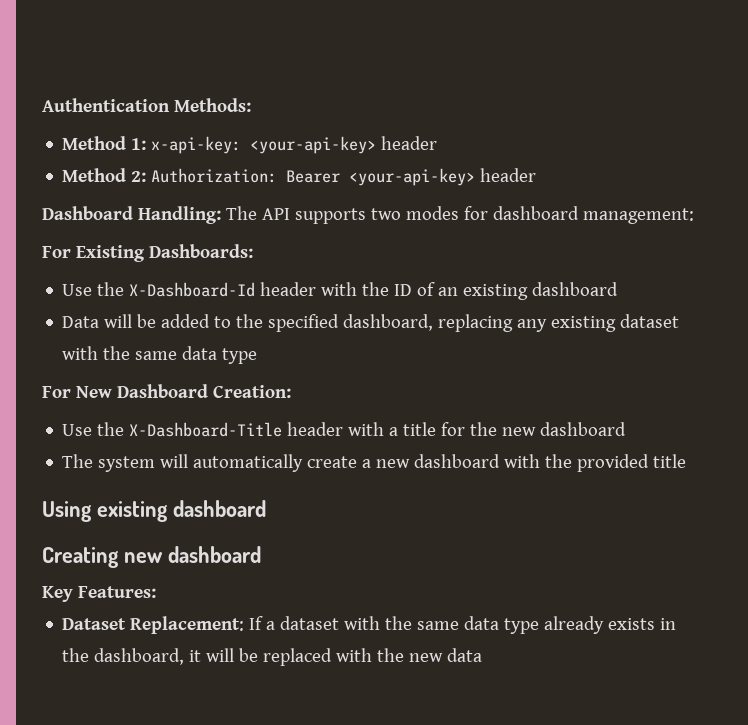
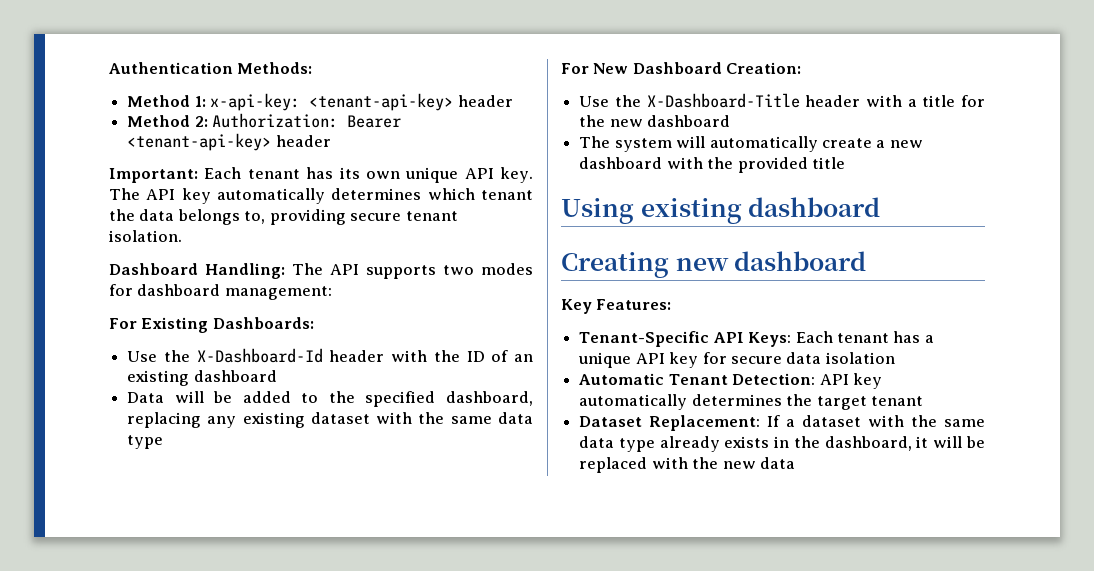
[250,136,377,154] <your-api-key> -> [309,93,454,111] <tenant-api-key>
[349,168,537,186] <your-api-key> header -> [127,133,331,151] [109,167,533,183] [109,188,533,204] [109,209,458,225] [109,230,182,242] <tenant-api-key> header // Important: Each tenant has its own unique API key. The API key automatically determines which tenant the data belongs to, providing secure tenant isolation.
(156, 592) none -> [579,331,934,347] [578,352,895,368] [579,373,882,389] [579,394,923,410] // Tenant-Specific API Keys: Each tenant has a unique API key for secure data isolation // Automatic Tenant Detection: API key automatically determines the target tenant

